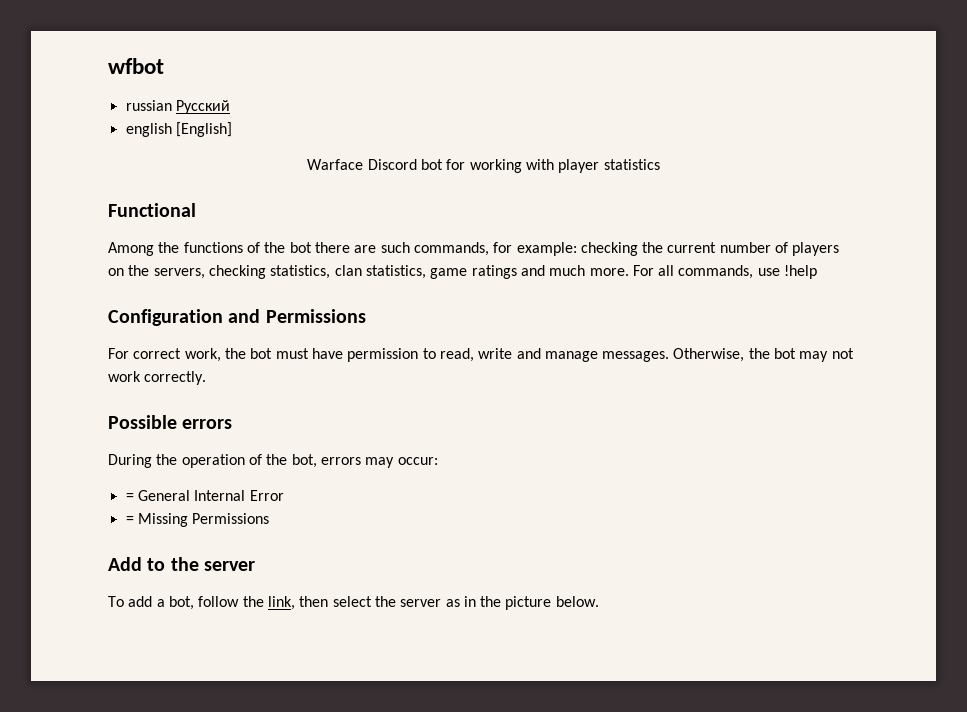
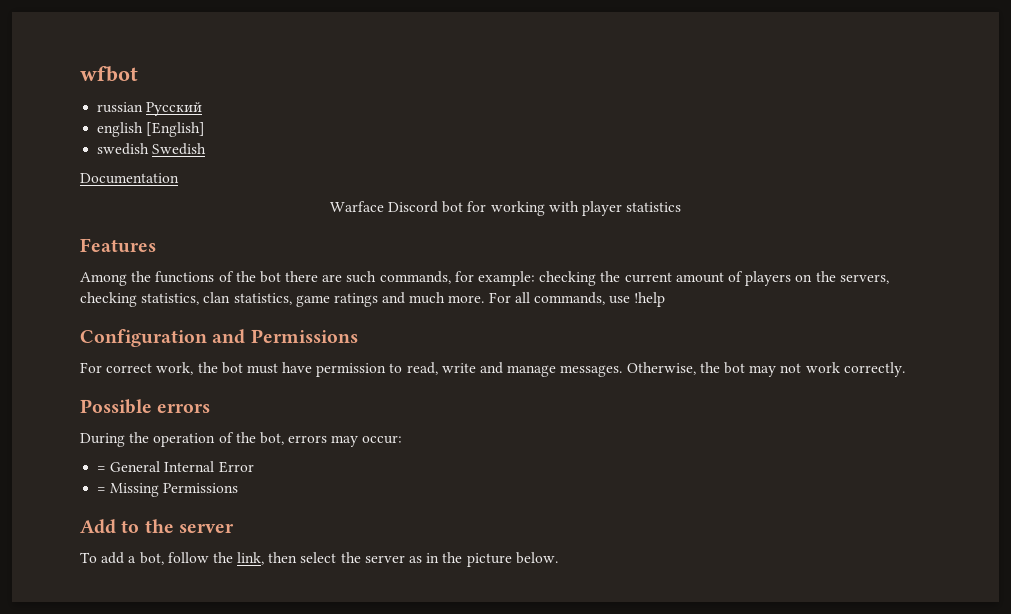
(232, 129) none -> [97,143,207,155] [80,173,179,184] // swedish Swedish // Documentation
[108,203,196,217] Functional -> [80,238,156,253] Features
[719,242,771,253] number -> [675,272,724,283] amount

